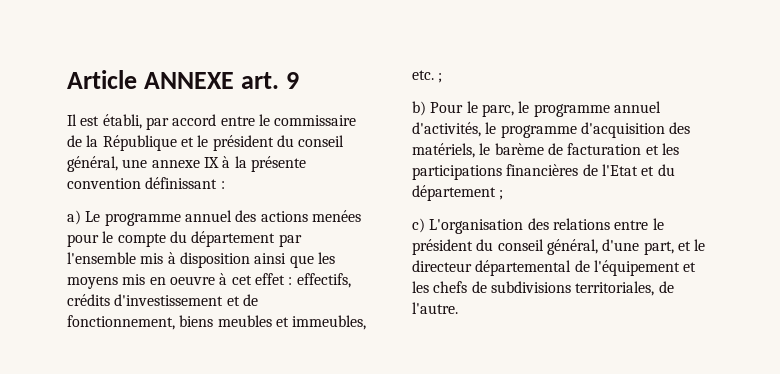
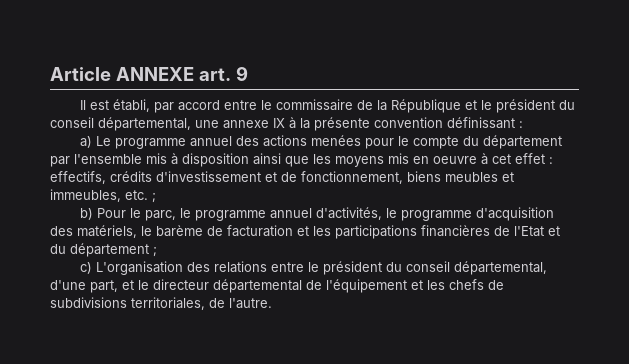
[67,156,118,172] général, -> [98,117,191,131] départemental,
[546,239,598,255] général, -> [453,261,547,275] départemental,

